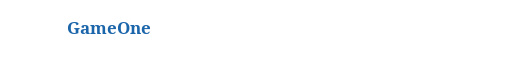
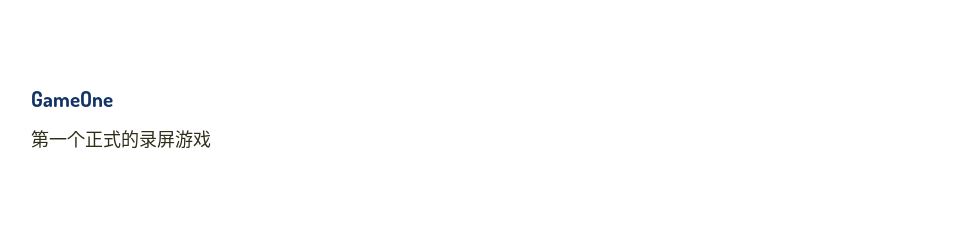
(151, 28) none -> [31,130,211,149] // 第一个正式的录屏游戏

